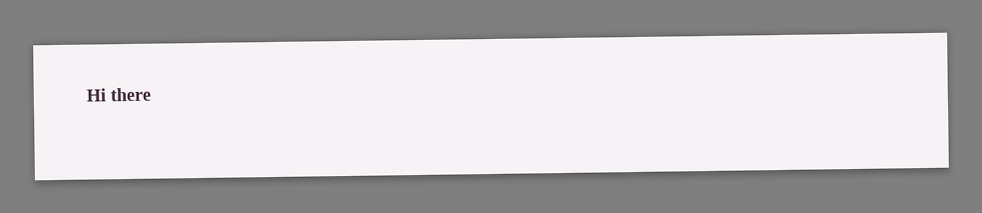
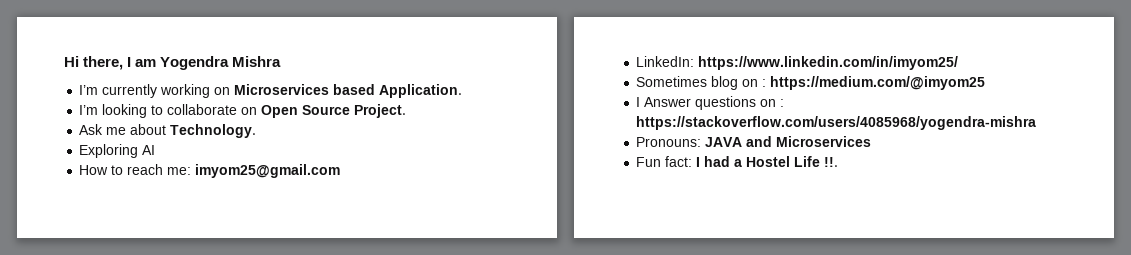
[110,87,151,102] there -> [83,56,282,70] [79,84,463,98] [79,104,407,118] [79,124,257,138] [79,144,156,158] [79,164,341,178] [636,56,959,70] [636,76,986,90] [636,96,785,110] [636,116,1037,130] [636,136,872,147] [636,156,839,167] there, I am Yogendra Mishra // I’m currently working on Microservices based Application. // I’m looking to collaborate on Open Source Project. // Ask me about Technology. // Exploring AI // How to reach me: imyom25@gmail.com // LinkedIn: https://www.linkedin.com/in/imyom25/ // Sometimes blog on : https://medium.com/@imyom25 // I Answer questions on : https://stackoverflow.com/users/4085968/yogendra-mishra // Pronouns: JAVA and Microservices // Fun fact: I had a Hostel Life !!.

